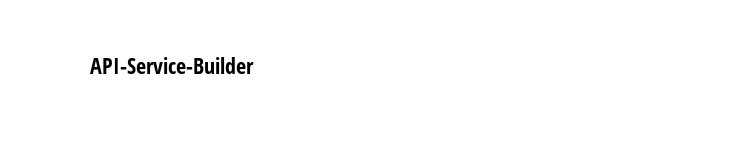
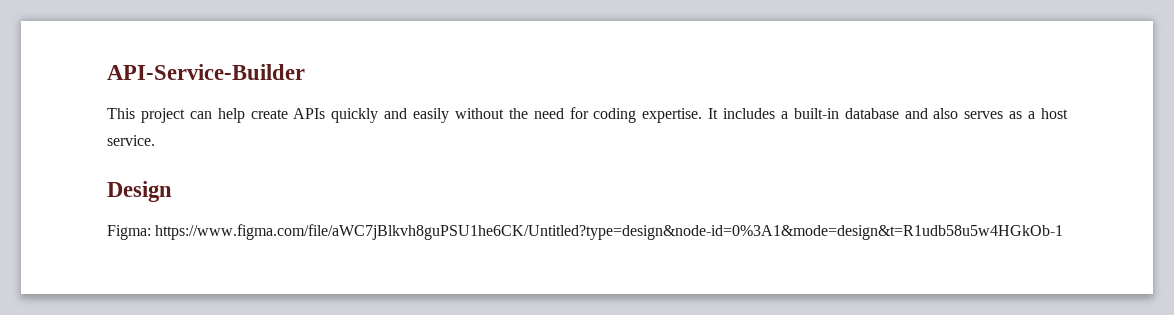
(254, 65) none -> [107,107,1068,123] [107,135,155,146] [107,181,172,202] [107,224,1064,240] // This project can help create APIs quickly and easily without the need for coding expertise. It includes a built-in database and also serves as a host service. // Design // Figma: https://www.figma.com/file/aWC7jBlkvh8guPSU1he6CK/Untitled?type=design&node-id=0%3A1&mode=design&t=R1udb58u5w4HGkOb-1

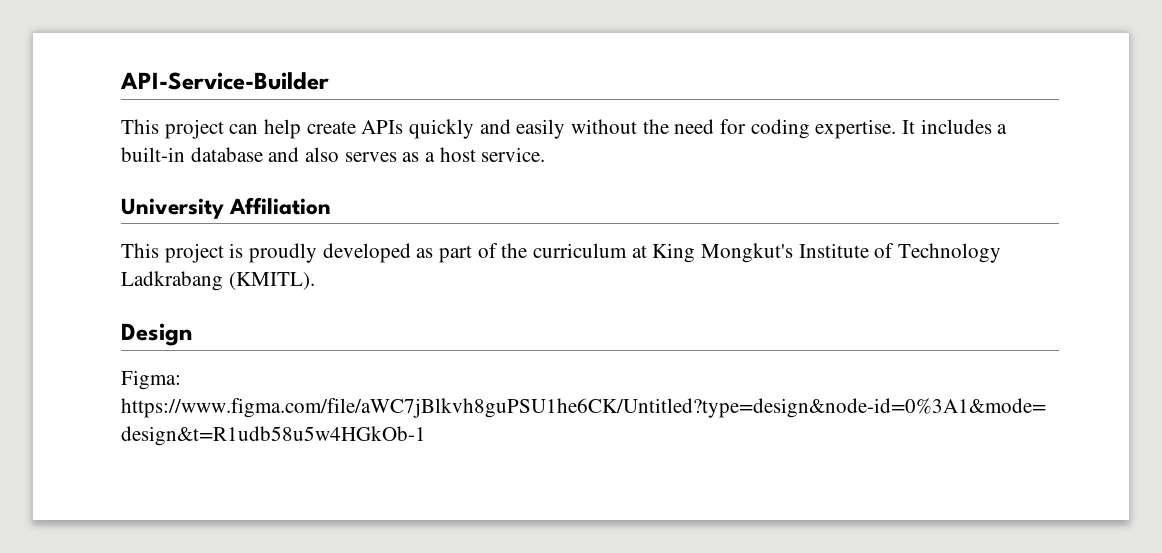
(155, 140) none -> [121,197,332,219] [121,243,1002,263] [121,271,315,291] // University Affiliation // This project is proudly developed as part of the curriculum at King Mongkut's Institute of Technology Ladkrabang (KMITL).

